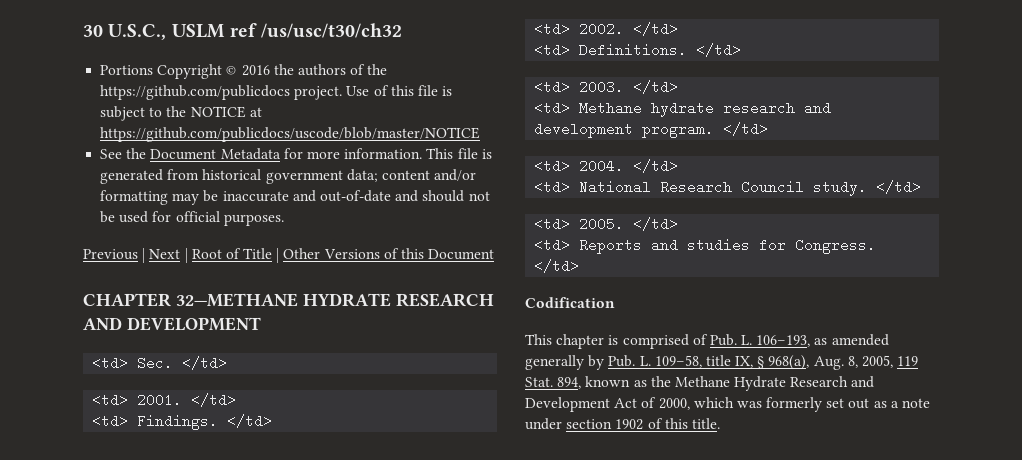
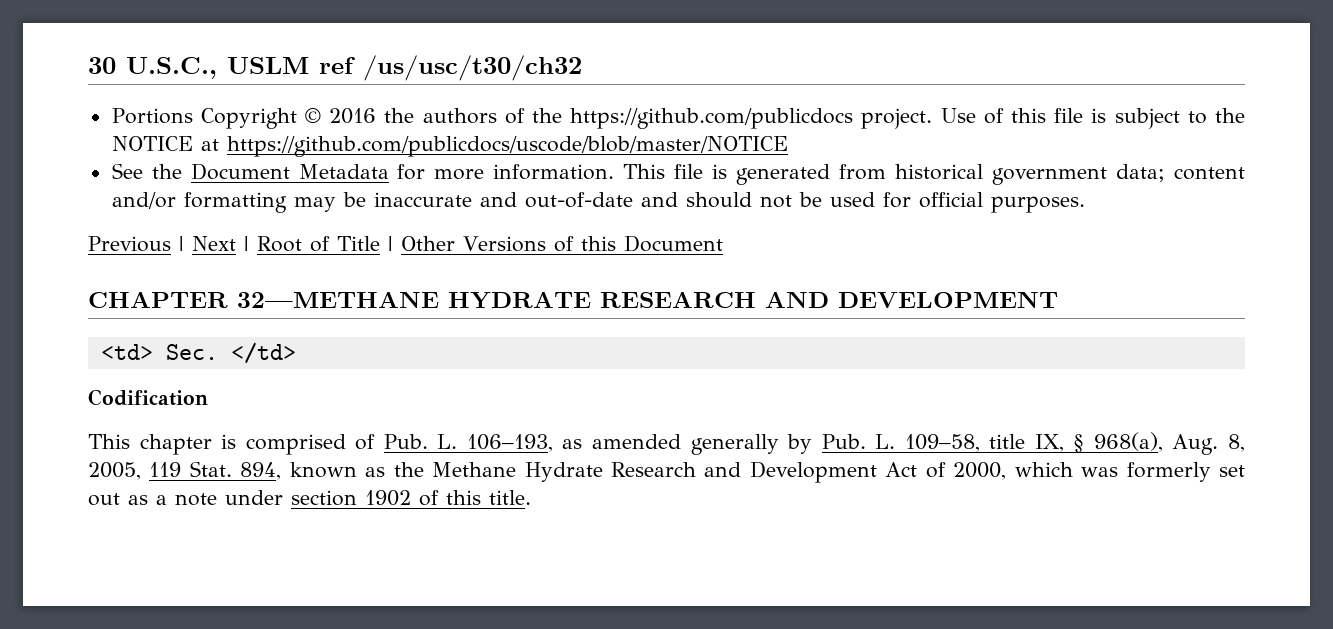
[92,393,237,407] [92,414,273,430] [534,22,679,36] [534,43,742,57] [534,80,679,94] [534,101,832,117] [534,122,769,138] [534,159,679,173] [534,180,922,196] [534,217,679,231] [534,238,877,254] [534,259,580,273] // <td> 2001. </td> // <td> Findings. </td> // <td> 2002. </td> // <td> Definitions. </td> // <td> 2003. </td> // <td> Methane hydrate research and development program. </td> // <td> 2004. </td> // <td> National Research Council study. </td> // <td> 2005. </td> // <td> Reports and studies for Congress. </td> -> (296, 353) none

